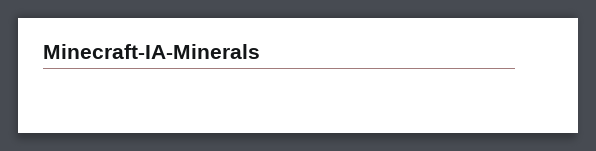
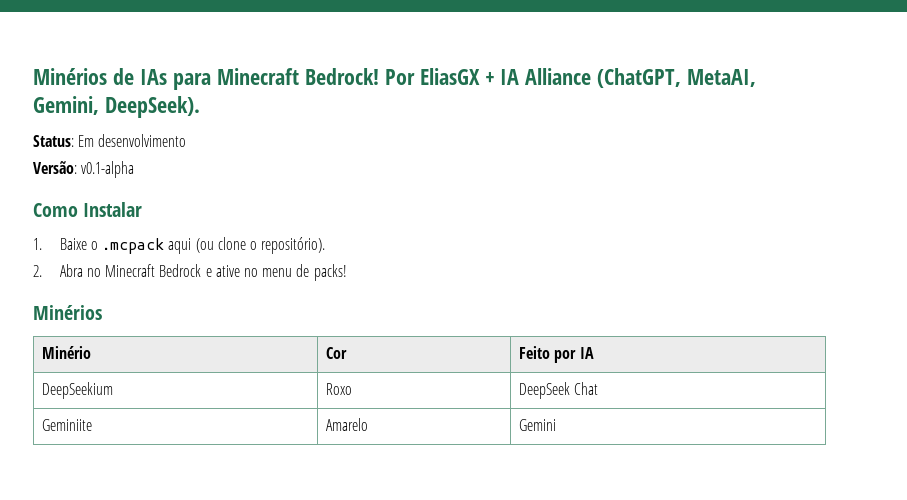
[43,44,260,59] Minecraft-IA-Minerals -> [33,68,757,90] [33,96,200,118] [33,134,187,147] [33,161,135,178] [33,202,143,217] [33,237,326,254] [33,264,347,281] [33,305,102,320] [42,346,92,359] [326,347,348,359] [519,346,594,363] [42,382,114,399] [326,383,353,395] [519,382,599,399] [42,419,93,431] [326,418,369,431] [519,419,557,431] Minérios de IAs para Minecraft Bedrock! Por EliasGX + IA Alliance (ChatGPT, MetaAI, Gemini, DeepSeek). // Status: Em desenvolvimento // Versão: v0.1-alpha // Como Instalar // 1. Baixe o .mcpack aqui (ou clone o repositório). // 2. Abra no Minecraft Bedrock e ative no menu de packs! // Minérios // Minério | Cor | Feito por IA // DeepSeekium | Roxo | DeepSeek Chat // Geminiite | Amarelo | Gemini

